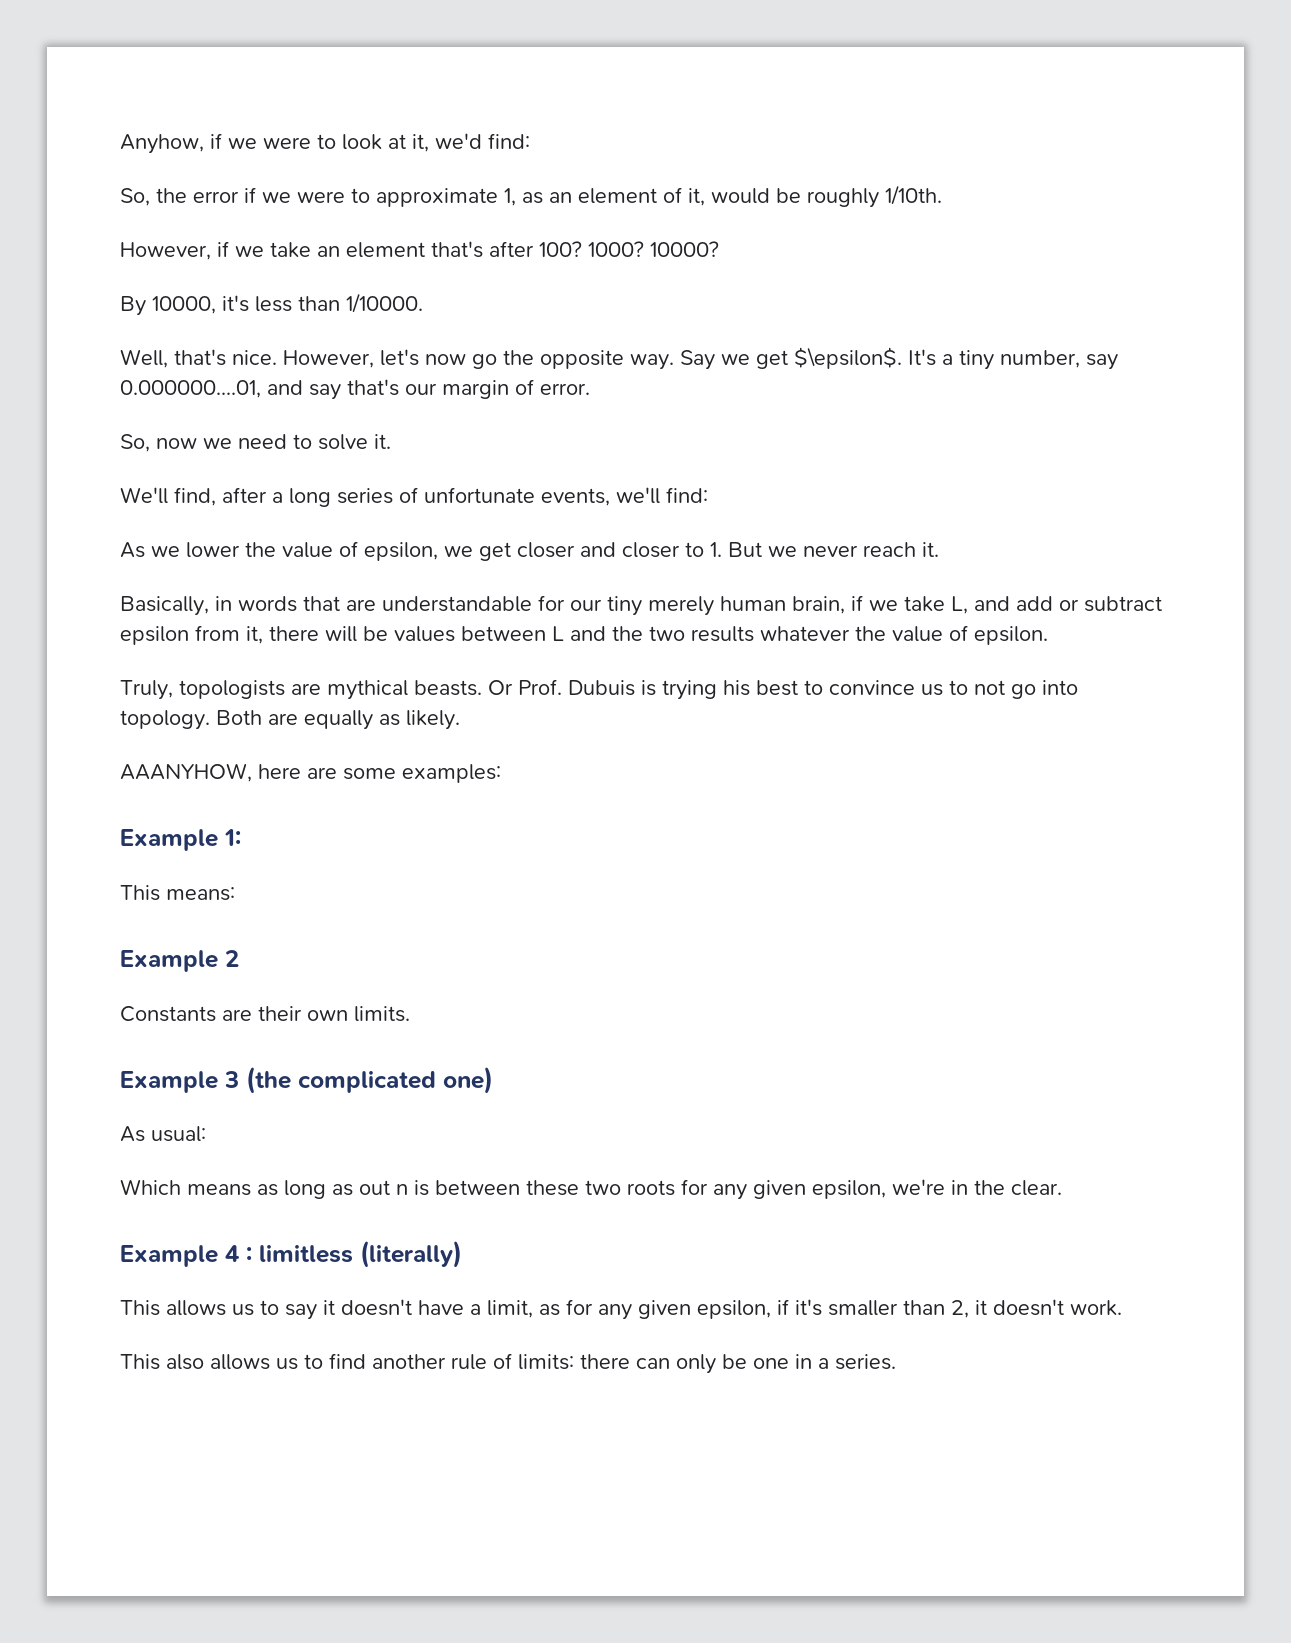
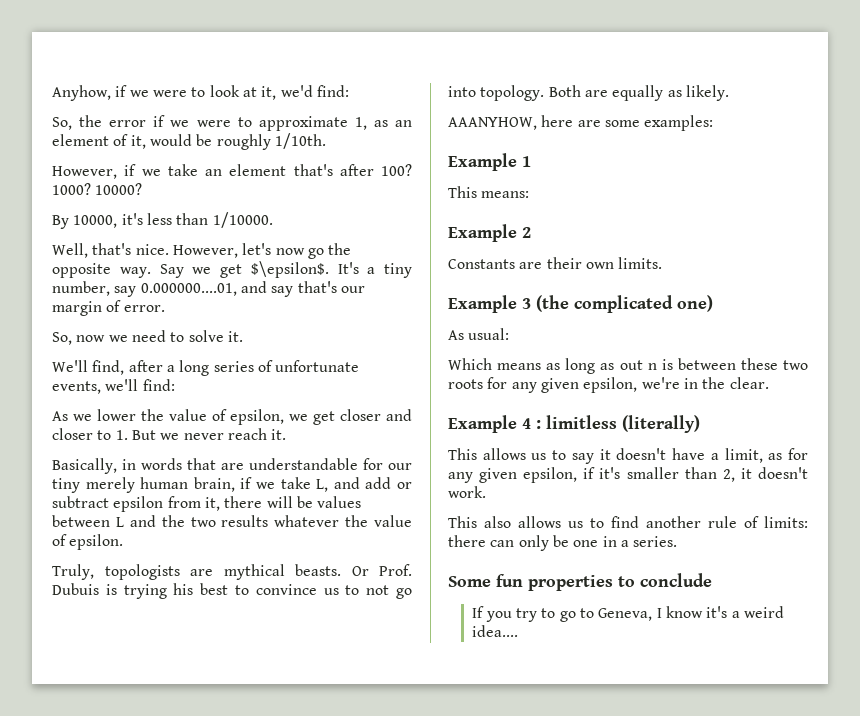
[224,829,241,846] 1: -> [522,156,531,167] 1
(896, 1362) none -> [448,573,712,591] [472,606,784,622] [472,625,519,637] // Some fun properties to conclude // If you try to go to Geneva, I know it's a weird idea....

